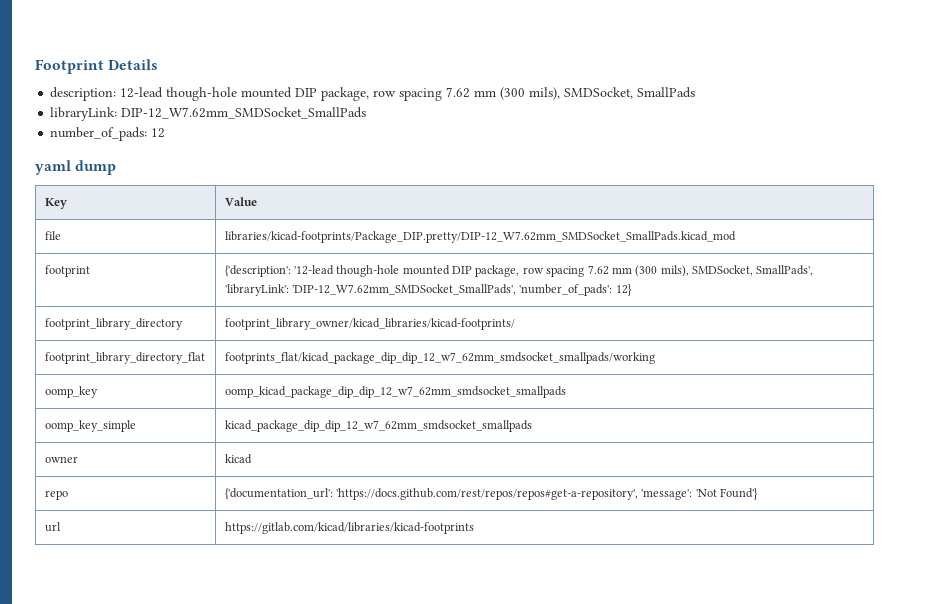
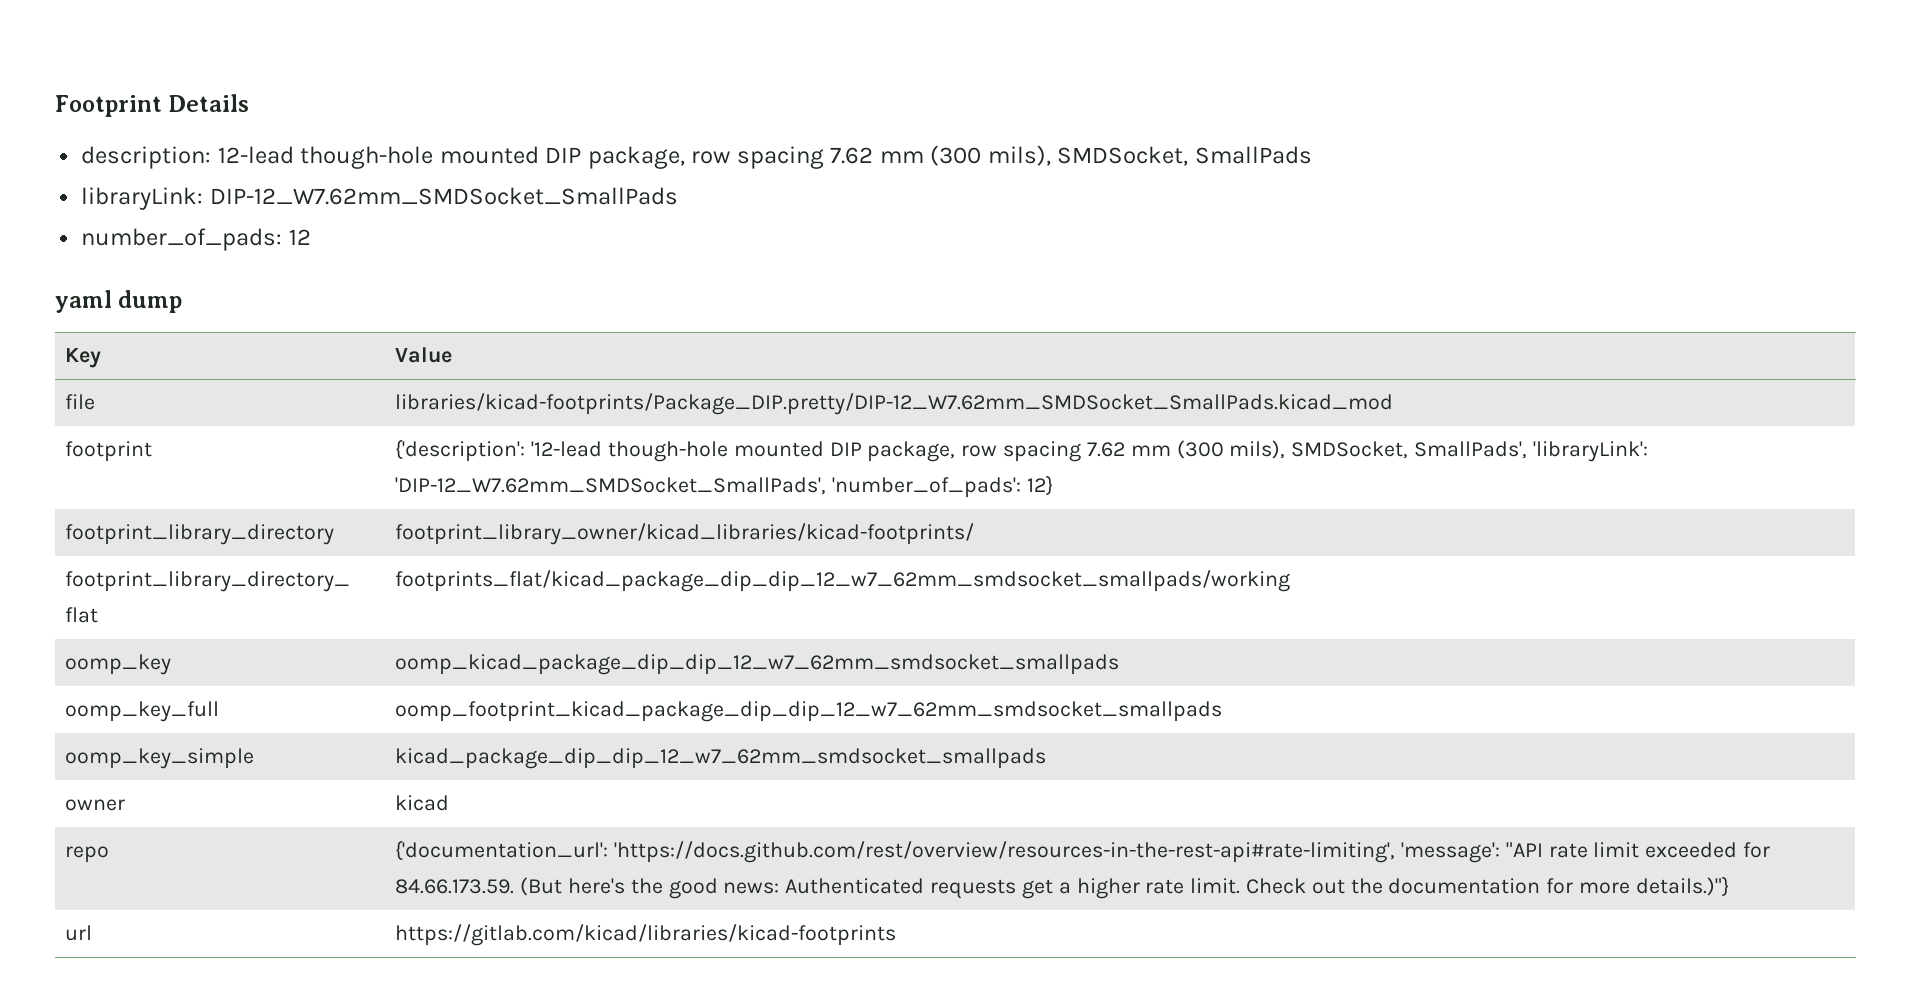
(566, 392) none -> [65,701,220,722] [395,701,1223,722] // oomp_key_full | oomp_footprint_kicad_package_dip_dip_12_w7_62mm_smdsocket_smallpads
[335,488,759,500] 'https://docs.github.com/rest/repos/repos#get-a-repository', 'message': 'Not Found'} -> [614,841,1771,863] [395,876,1729,899] 'https://docs.github.com/rest/overview/resources-in-the-rest-api#rate-limiting', 'message': "API rate limit exceeded for 84.66.173.59. (But here's the good news: Authenticated requests get a higher rate limit. Check out the documentation for more details.)"}

